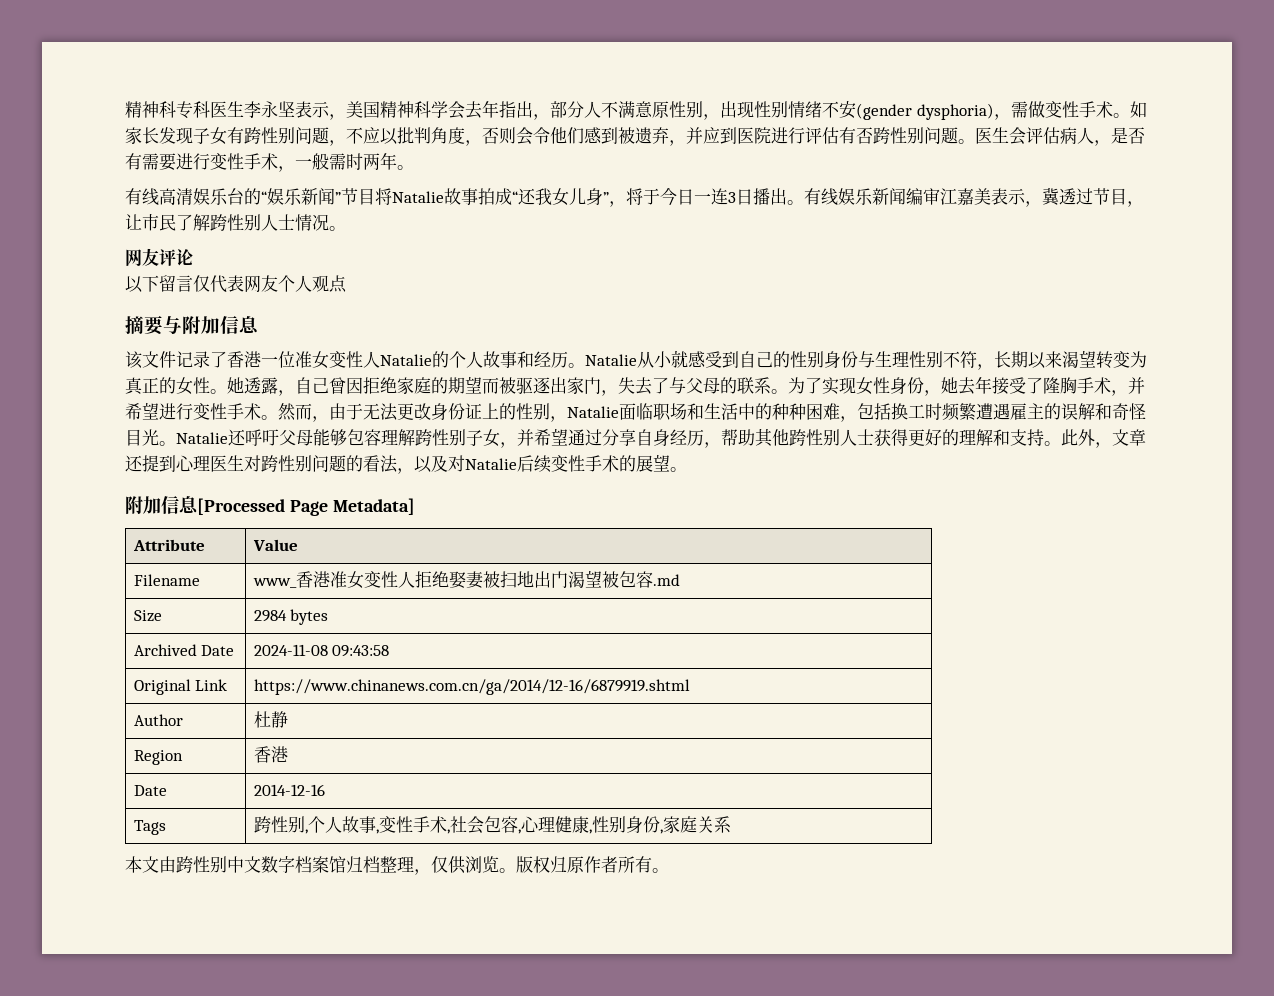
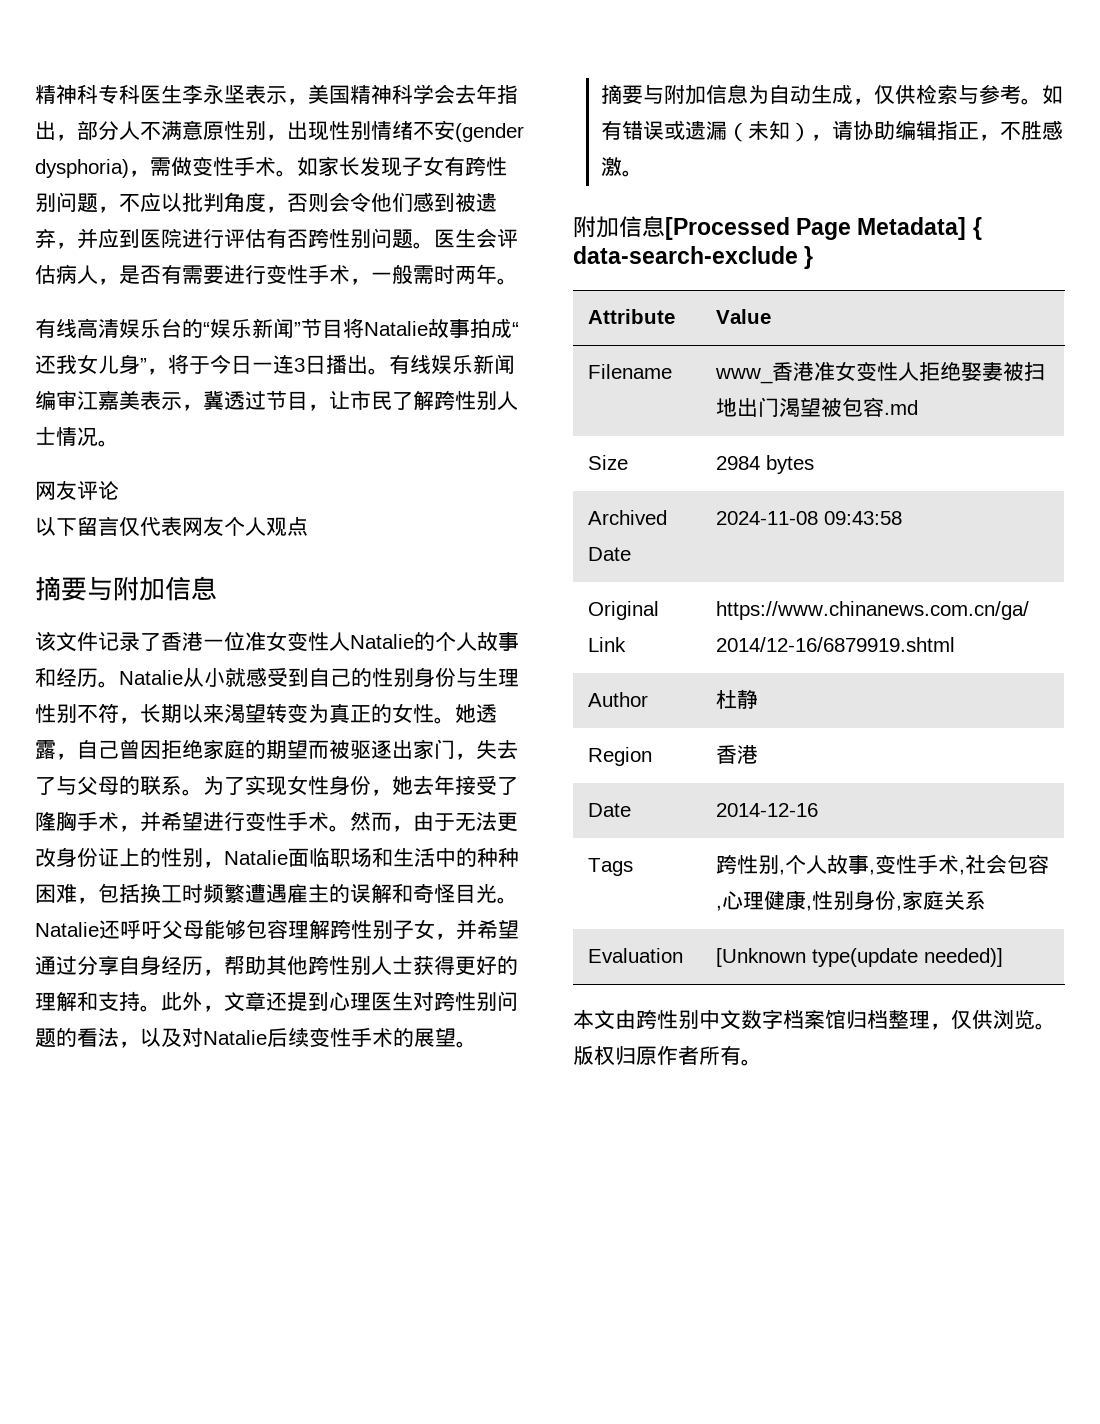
(687, 469) none -> [600,84,1063,105] [600,120,1063,142] [600,157,643,177] // 摘要与附加信息为自动生成，仅供检索与参考。如有错误或遗漏（未知），请协助编辑指正，不胜感激。
(415, 506) none -> [972,217,982,240] [573,246,814,269] { data-search-exclude }
(731, 824) none -> [587,948,683,963] [715,948,1003,967] // Evaluation | [Unknown type(update needed)]

